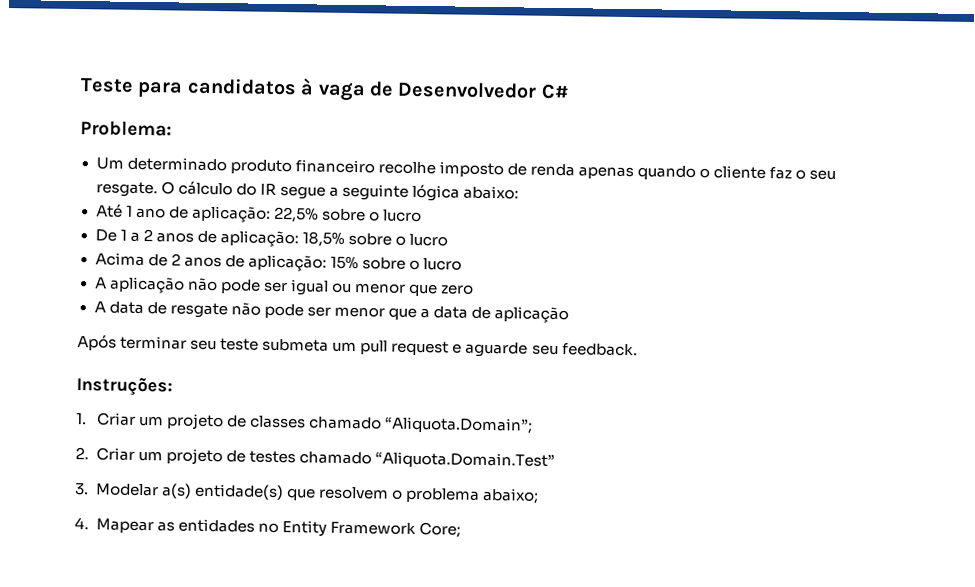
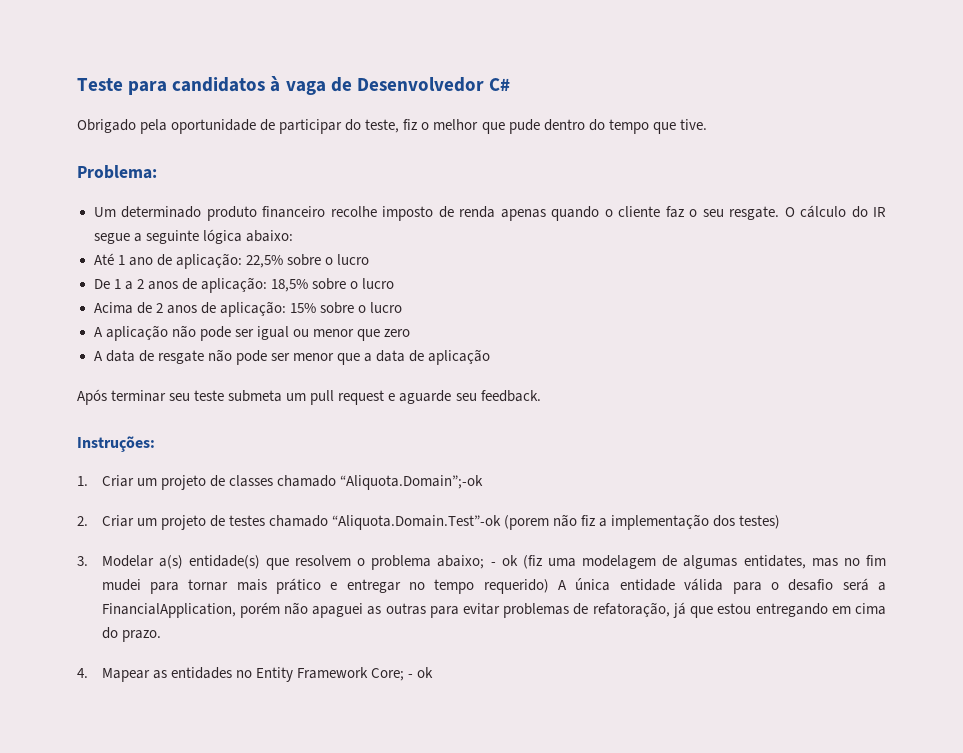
(570, 91) none -> [77,119,707,134] // Obrigado pela oportunidade de participar do teste, fiz o melhor que pude dentro do tempo que tive.
[384,416,534,434] “Aliquota.Domain”; -> [339,475,483,490] “Aliquota.Domain”;-ok
[375,451,556,470] “Aliquota.Domain.Test” -> [331,514,781,530] “Aliquota.Domain.Test”-ok (porem não fiz a implementação dos testes)
(540, 495) none -> [490,555,887,569] [101,578,886,594] [101,602,887,618] [101,627,161,642] - ok (fiz uma modelagem de algumas entidates, mas no fim mudei para tornar mais prático e entregar no tempo requerido) A única entidade válida para o desafio será a FinancialApplication, porém não apaguei as outras para evitar problemas de refatoração, já que estou entregando em cima do prazo.
(461, 530) none -> [407,667,433,678] - ok

